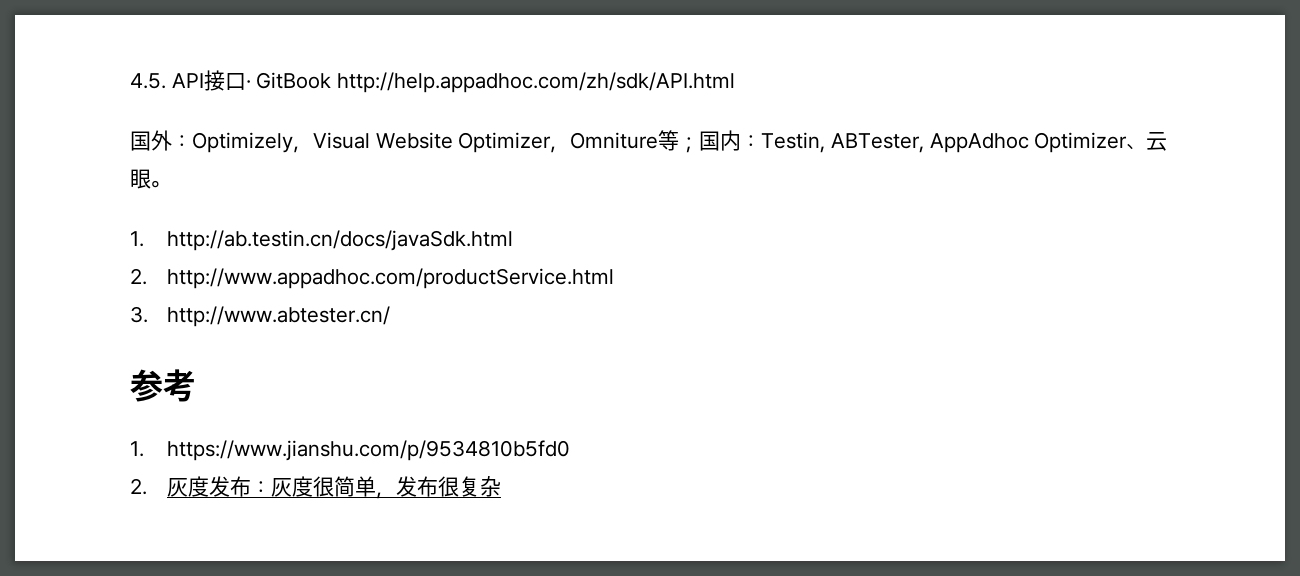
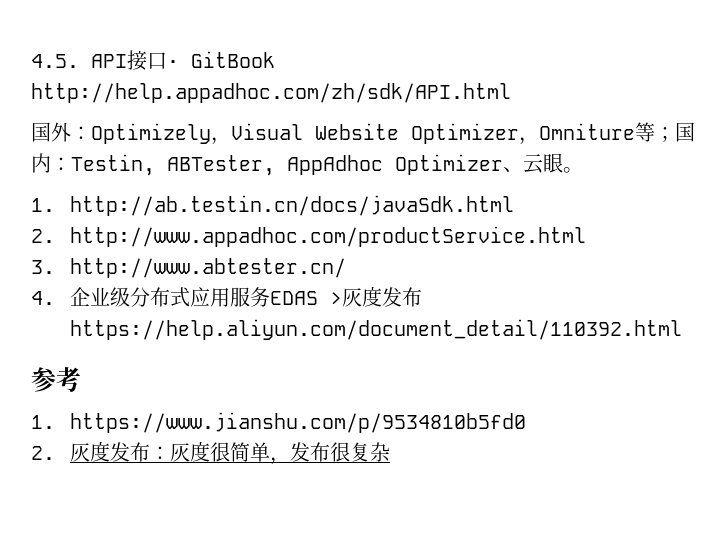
(390, 316) none -> [31,286,423,307] [70,319,683,340] // 4.企业级分布式应用服务EDAS >灰度发布https://help.aliyun.com/document_detail/110392.html

